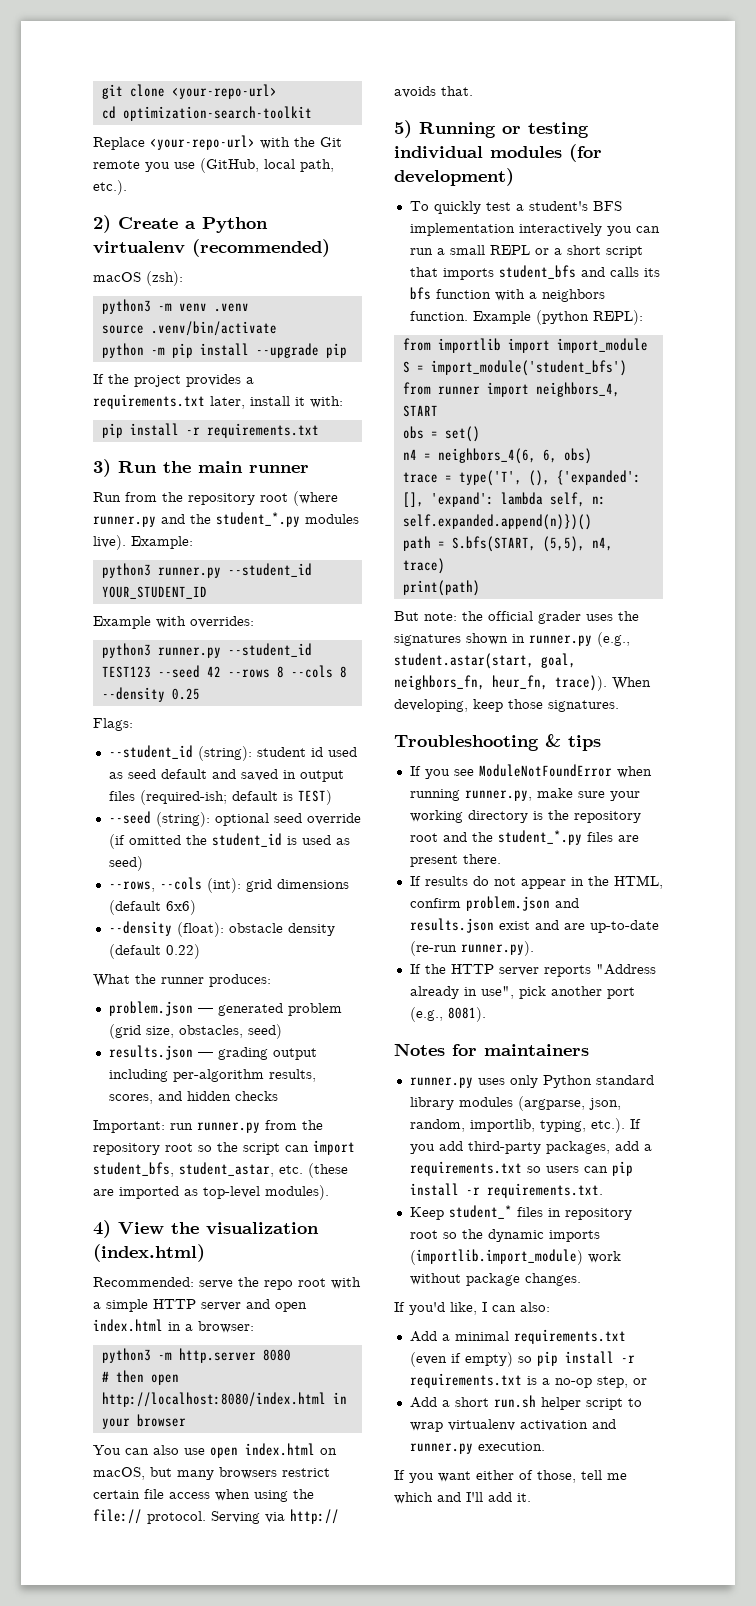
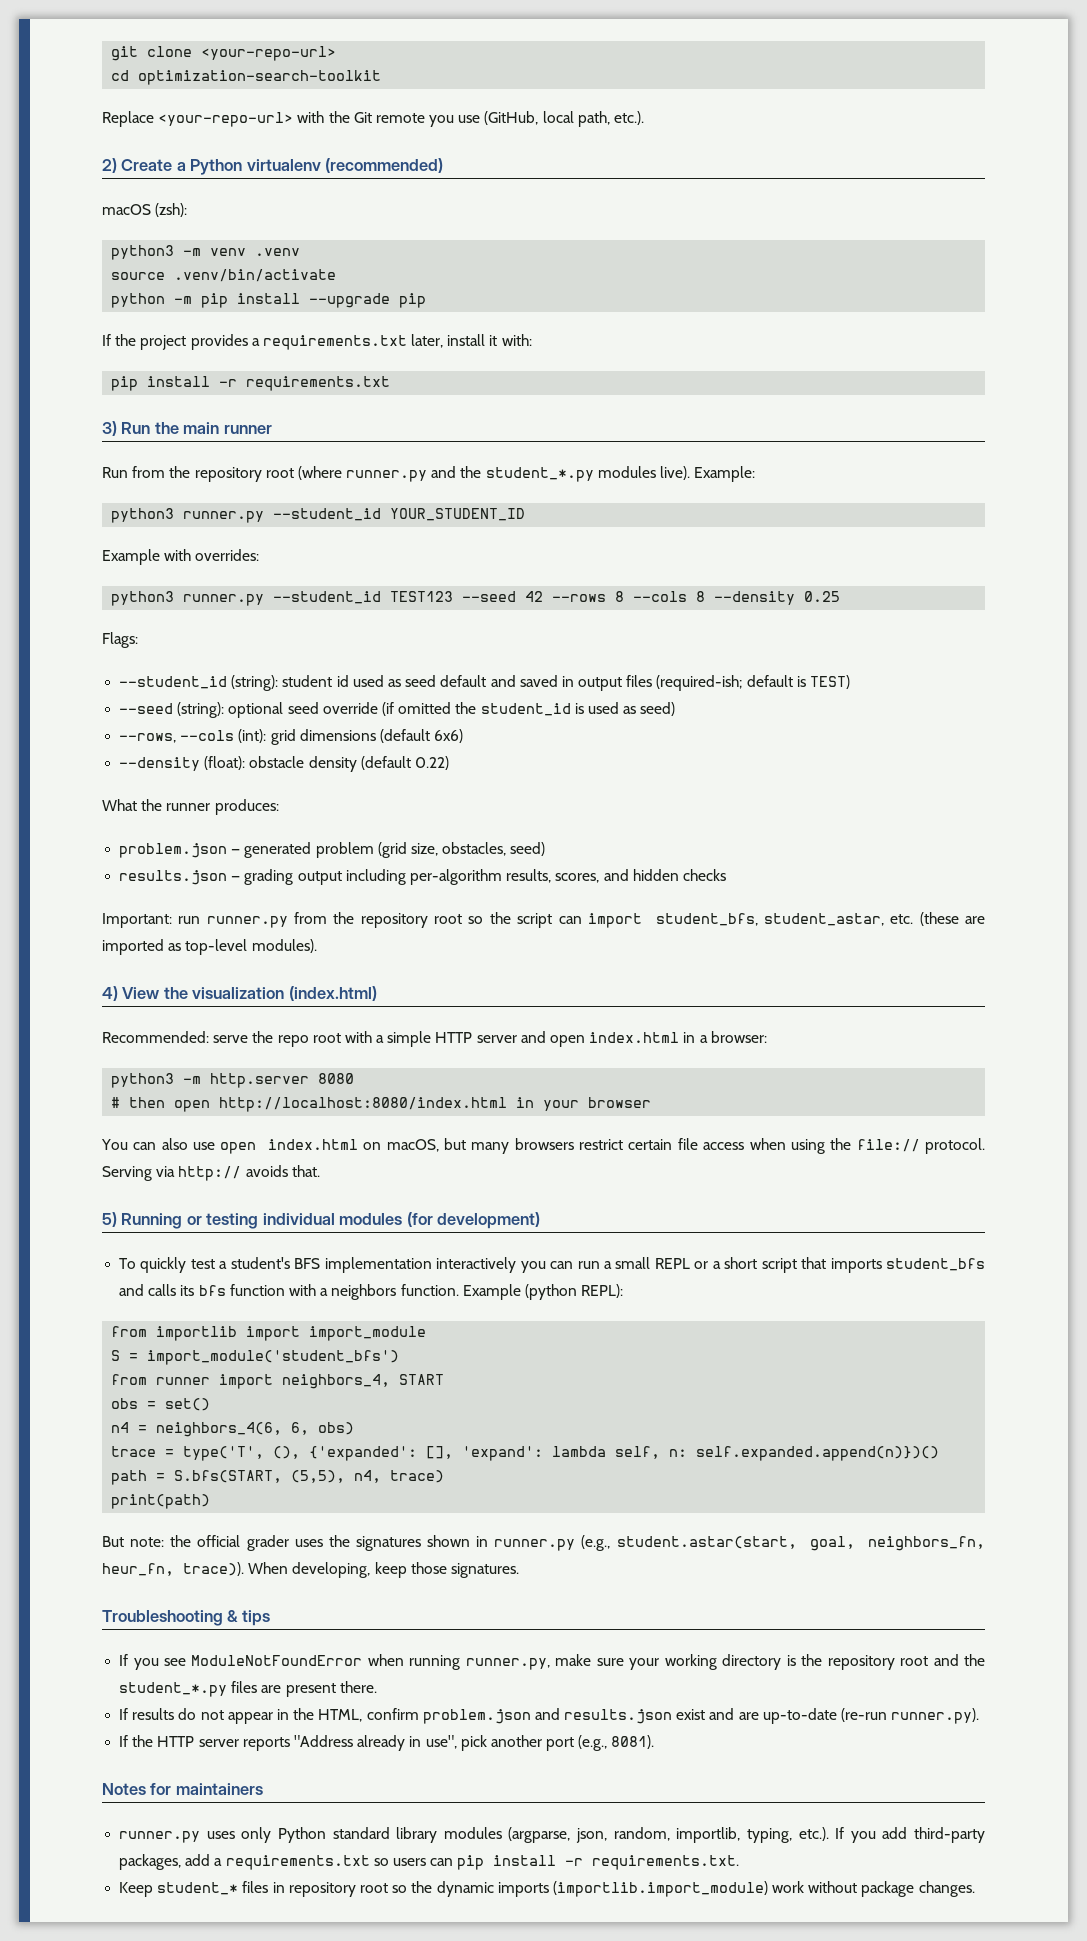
[394,1302,550,1315] [409,1329,626,1344] [409,1351,635,1367] [409,1373,647,1388] [409,1395,642,1410] [409,1419,616,1432] [409,1442,545,1454] [394,1470,627,1483] [394,1492,531,1504] // If you'd like, I can also: // Add a minimal requirements.txt (even if empty) so pip install -r requirements.txt is a no-op step, or // Add a short run.sh helper script to wrap virtualenv activation and runner.py execution. // If you want either of those, tell me which and I'll add it. -> (975, 1889) none

